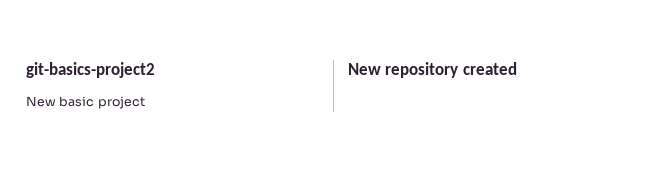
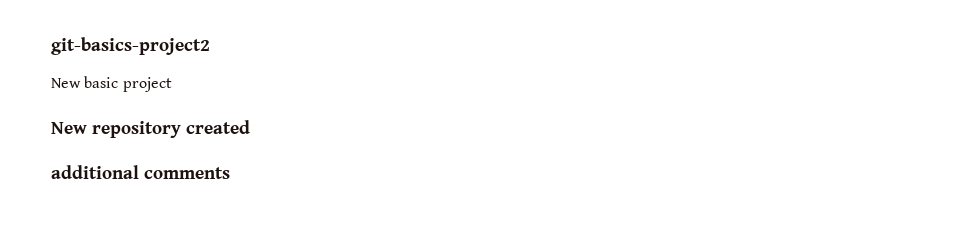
(517, 68) none -> [51,165,230,179] // additional comments

